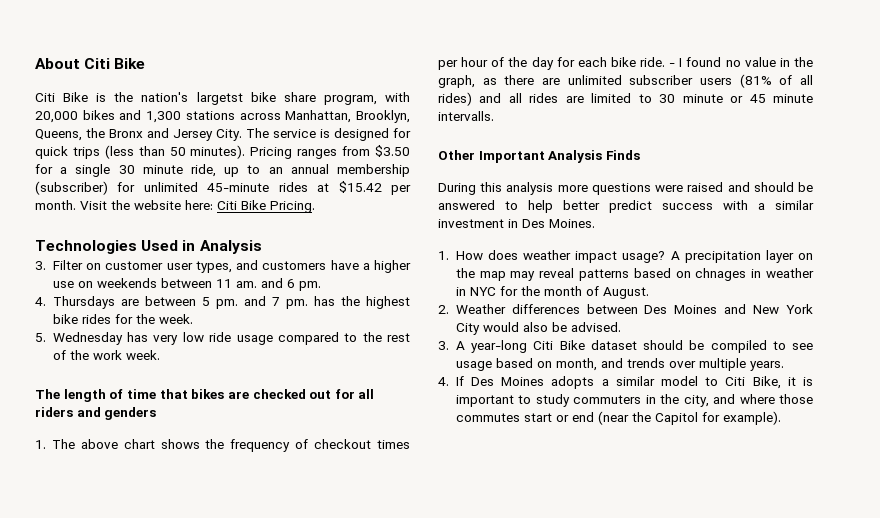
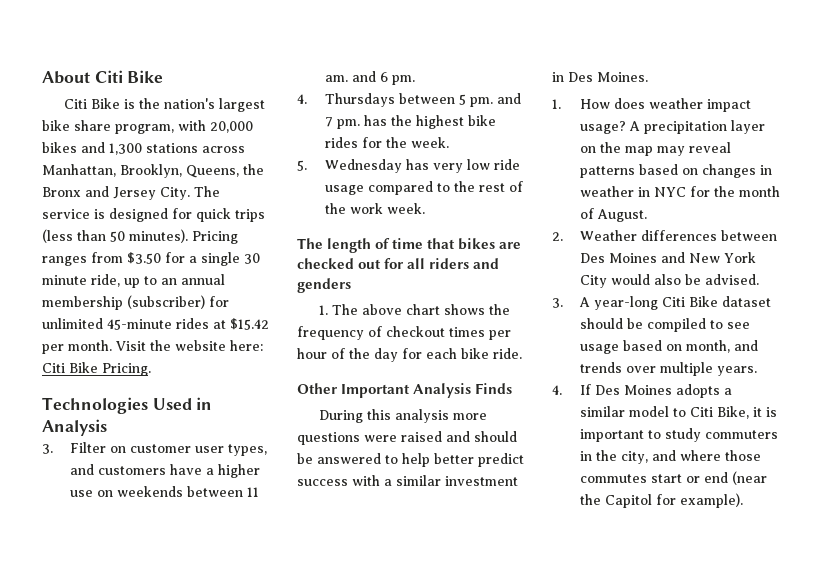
[196,92,243,105] largetst -> [218,98,265,112] largest
[120,299,139,306] are -> (395, 100) none
[669,57,813,67] [438,74,813,88] [438,92,813,106] [438,111,494,121] - I found no value in the graph, as there are unlimited subscriber users (81% of all rides) and all rides are limited to 30 minute or 45 minute intervalls. -> (522, 353) none
[695,268,747,281] chnages -> [701,164,756,178] changes

